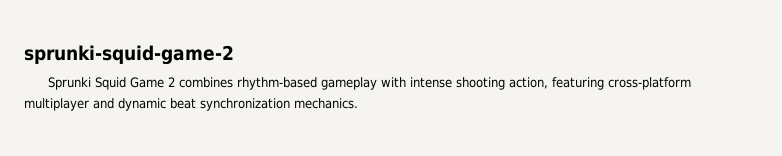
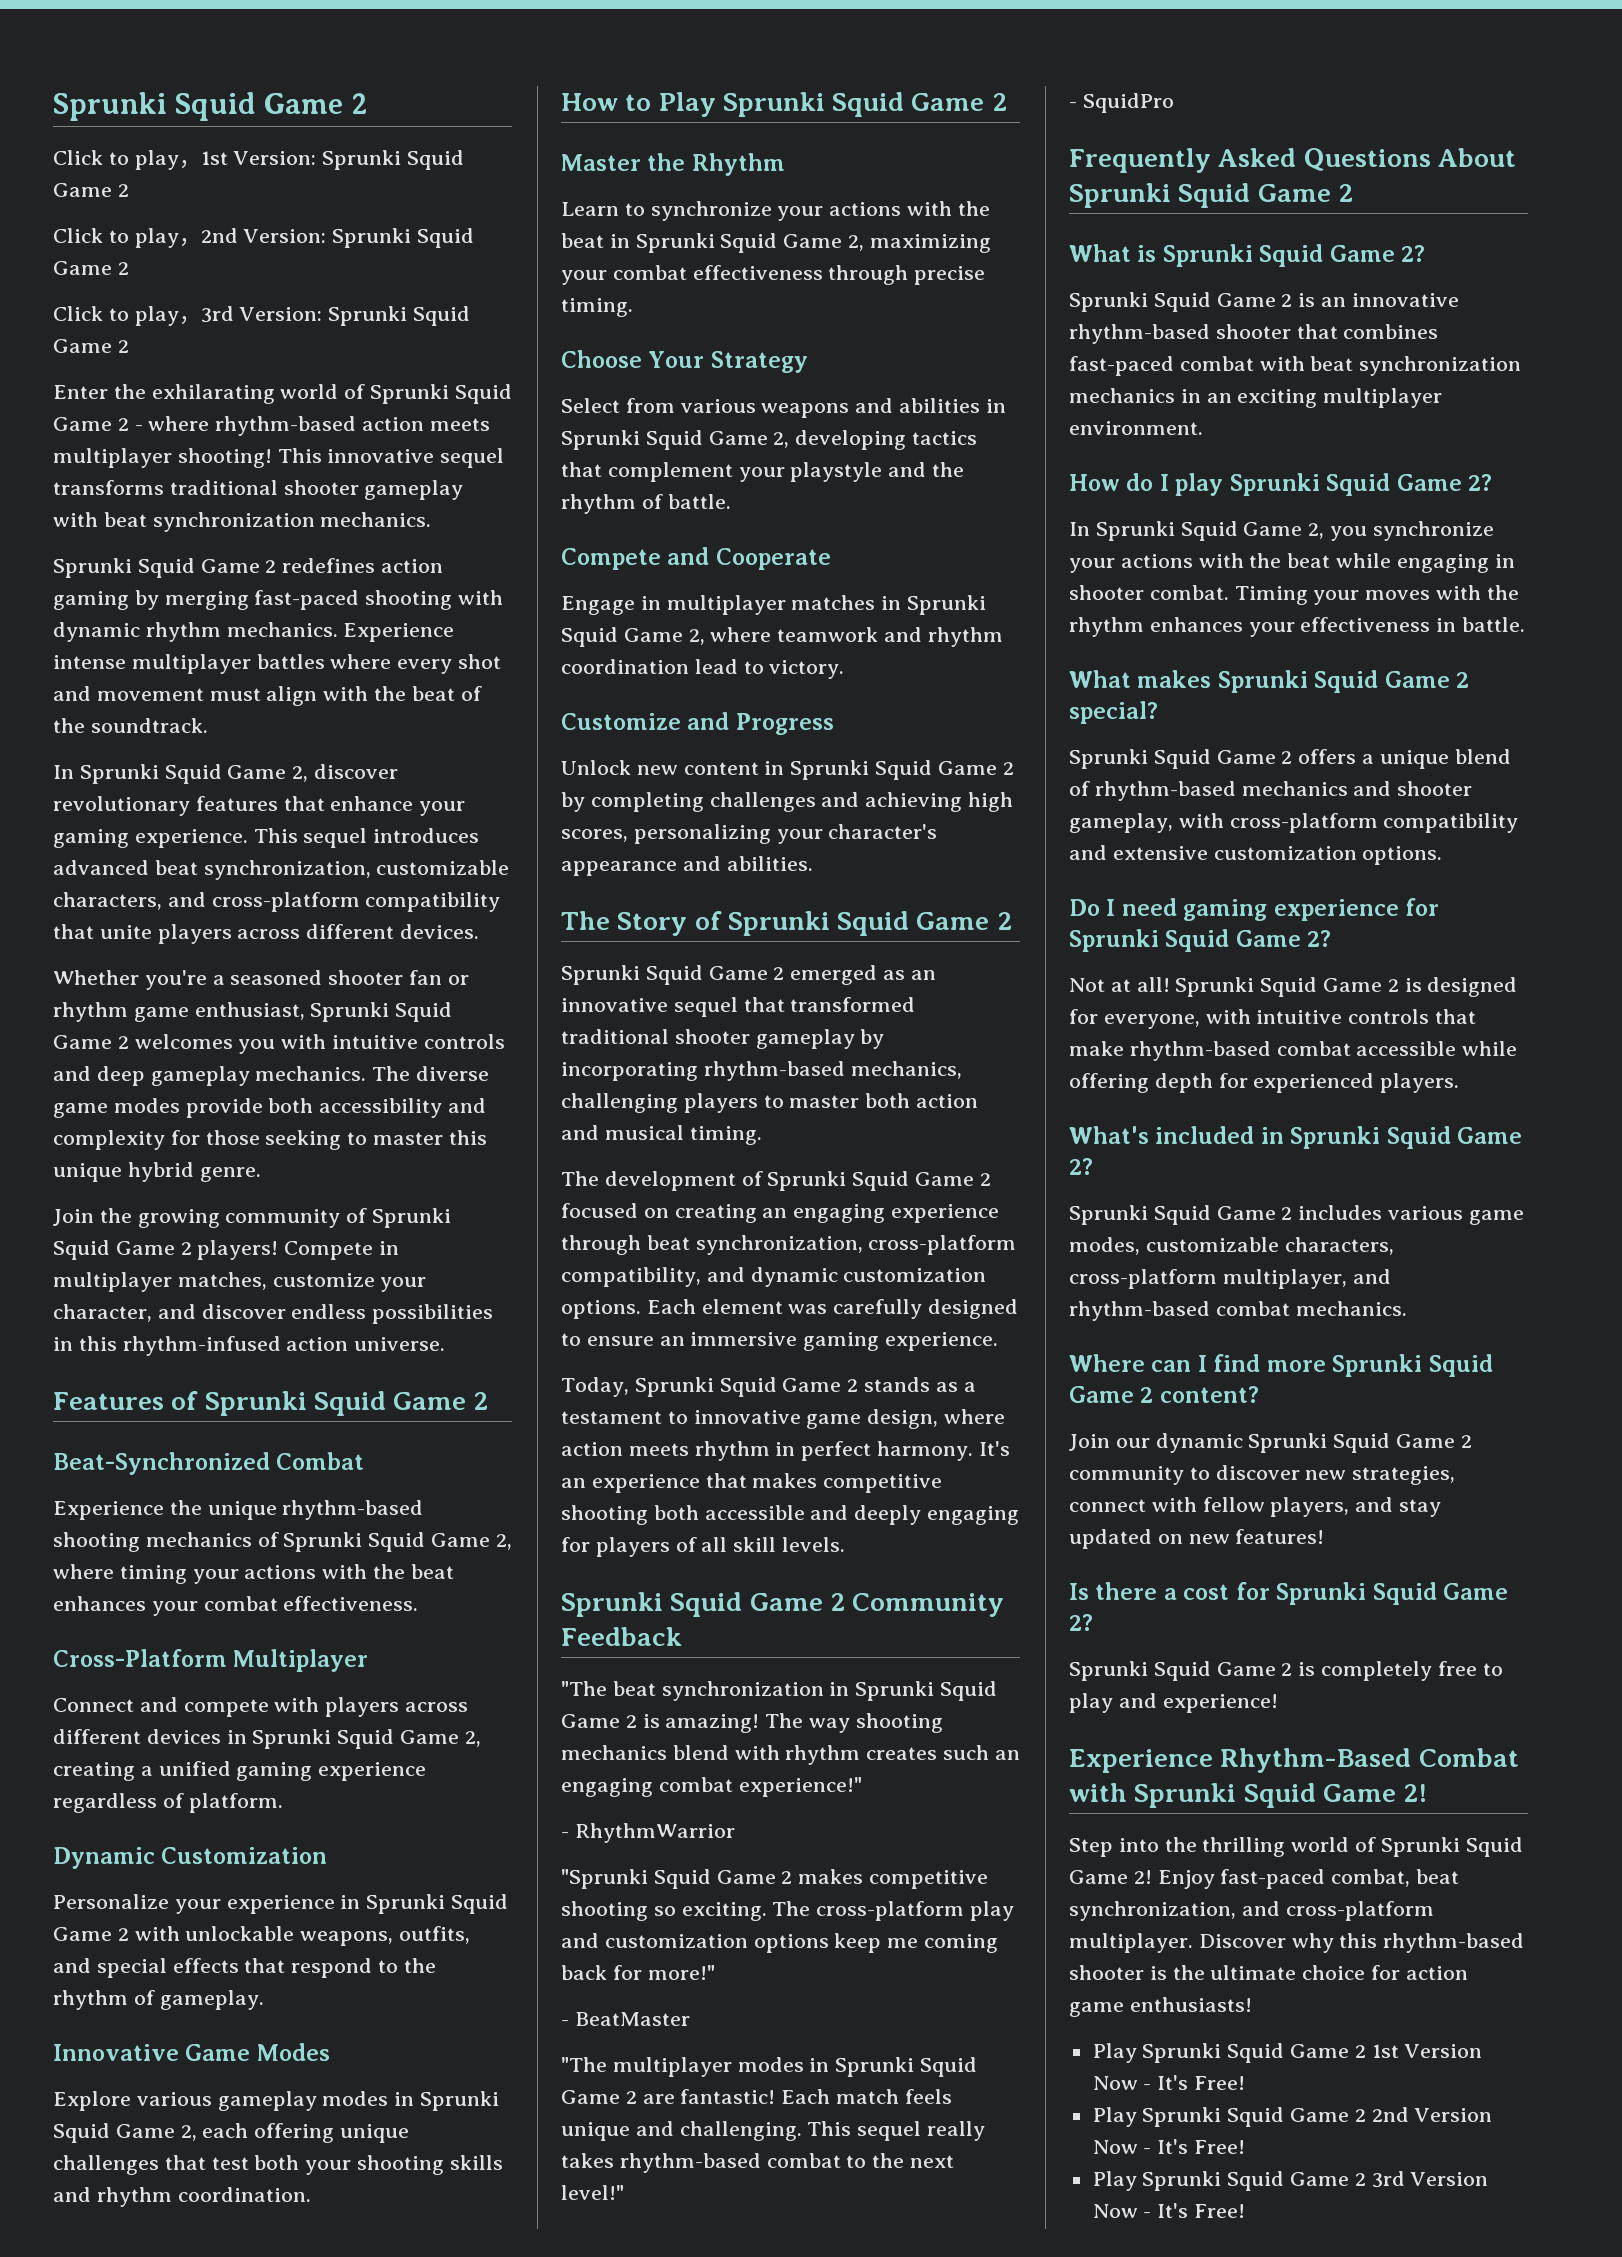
[24,45,234,65] [48,77,692,90] [24,98,358,111] sprunki-squid-game-2 // Sprunki Squid Game 2 combines rhythm-based gameplay with intense shooting action, featuring cross-platform multiplayer and dynamic beat synchronization mechanics. -> [53,92,369,121] [53,150,465,170] [53,183,129,197] [53,228,475,248] [53,261,129,275] [53,306,471,326] [53,339,129,353] [53,384,512,404] [53,416,490,436] [53,448,505,468] [53,480,464,500] [53,512,432,532] [53,558,444,578] [53,590,504,610] [53,622,455,642] [53,654,502,674] [53,686,482,706] [53,718,208,733] [53,764,399,784] [53,796,466,816] [53,828,480,848] [53,860,510,880] [53,892,501,912] [53,924,480,944] [53,970,469,990] [53,1002,453,1022] [53,1034,505,1054] [53,1066,490,1086] [53,1098,487,1118] [53,1130,487,1150] [53,1162,261,1182] [53,1208,452,1228] [53,1240,400,1260] [53,1272,427,1292] [53,1304,494,1324] [53,1336,446,1356] [53,1391,489,1416] [53,1452,365,1475] [53,1500,424,1520] [53,1532,512,1552] [53,1564,454,1584] [53,1596,419,1616] [53,1649,369,1672] [53,1697,469,1717] [53,1729,481,1749] [53,1761,427,1781] [53,1793,283,1813] [53,1847,328,1869] [53,1894,509,1914] [53,1926,471,1946] [53,1958,436,1978] [53,1990,264,2010] [53,2043,330,2061] [53,2091,500,2111] [53,2123,410,2143] [53,2155,503,2175] [53,2187,311,2207] [561,92,1007,117] [561,153,785,176] [561,201,990,221] [561,233,991,253] [561,265,986,285] [561,298,633,317] [561,350,808,373] [561,398,1006,418] [561,430,978,450] [561,462,965,482] [561,494,731,514] [561,547,831,570] [561,595,987,615] [561,627,1003,647] [561,659,845,679] [561,712,834,735] [561,760,1014,780] [561,792,1014,812] [561,824,938,844] [561,856,813,876] [561,911,1012,936] [561,965,936,985] [561,997,916,1017] [561,1029,885,1049] [561,1061,962,1081] [561,1093,979,1113] [561,1125,762,1145] [561,1171,991,1191] [561,1203,1000,1223] [561,1235,1017,1255] [561,1267,987,1287] [561,1299,1019,1319] [561,1332,999,1351] [561,1377,976,1397] [561,1409,1006,1429] [561,1441,1010,1461] [561,1473,943,1493] [561,1505,1020,1525] [561,1537,846,1557] [561,1592,1005,1617] [561,1627,682,1646] [561,1681,998,1701] [561,1713,943,1733] [561,1745,1020,1765] [561,1777,862,1797] [561,1823,735,1843] [561,1869,989,1889] [561,1901,1015,1921] [561,1933,999,1953] [561,1965,715,1980] [561,2012,690,2026] [561,2057,978,2077] [561,2089,952,2104] [561,2121,986,2141] [561,2153,955,2173] [561,2185,624,2200] [1069,93,1174,113] [1069,148,1516,173] [1069,183,1353,208] [1069,244,1426,267] [1069,292,1459,312] [1069,324,1439,344] [1069,356,1522,376] [1069,388,1443,408] [1069,421,1203,435] [1069,473,1493,496] [1069,521,1494,541] [1069,553,1515,573] [1069,585,1519,605] [1069,617,1526,637] [1069,670,1470,693] [1069,701,1158,724] [1069,749,1511,769] [1069,781,1473,801] [1069,813,1519,833] [1069,845,1443,865] [1069,898,1440,921] [1069,929,1332,952] [1069,977,1518,997] [1069,1009,1477,1029] [1069,1041,1518,1061] [1069,1073,1460,1093] [1069,1126,1523,1149] [1069,1158,1093,1175] [1069,1205,1524,1225] [1069,1237,1394,1255] [1069,1269,1391,1289] [1069,1301,1407,1321] [1069,1354,1493,1377] [1069,1386,1259,1403] [1069,1433,1472,1453] [1069,1465,1456,1485] [1069,1497,1442,1517] [1069,1529,1325,1549] [1069,1582,1509,1605] [1069,1614,1093,1631] [1069,1661,1503,1681] [1069,1693,1278,1713] [1069,1748,1519,1773] [1069,1783,1428,1808] [1069,1837,1523,1857] [1069,1869,1460,1889] [1069,1901,1434,1921] [1069,1933,1525,1953] [1069,1965,1468,1980] [1069,1997,1252,2017] [1092,2043,1483,2063] [1092,2075,1246,2090] [1092,2107,1493,2127] [1092,2139,1246,2154] [1092,2171,1489,2191] [1092,2203,1246,2218] Sprunki Squid Game 2 // Click to play，1st Version: Sprunki Squid Game 2 // Click to play，2nd Version: Sprunki Squid Game 2 // Click to play，3rd Version: Sprunki Squid Game 2 // Enter the exhilarating world of Sprunki Squid Game 2 - where rhythm-based action meets multiplayer shooting! This innovative sequel transforms traditional shooter gameplay with beat synchronization mechanics. // Sprunki Squid Game 2 redefines action gaming by merging fast-paced shooting with dynamic rhythm mechanics. Experience intense multiplayer battles where every shot and movement must align with the beat of the soundtrack. // In Sprunki Squid Game 2, discover revolutionary features that enhance your gaming experience. This sequel introduces advanced beat synchronization, customizable characters, and cross-platform compatibility that unite players across different devices. // Whether you're a seasoned shooter fan or rhythm game enthusiast, Sprunki Squid Game 2 welcomes you with intuitive controls and deep gameplay mechanics. The diverse game modes provide both accessibility and complexity for those seeking to master this unique hybrid genre. // Join the growing community of Sprunki Squid Game 2 players! Compete in multiplayer matches, customize your character, and discover endless possibilities in this rhythm-infused action universe. // Features of Sprunki Squid Game 2 // Beat-Synchronized Combat // Experience the unique rhythm-based shooting mechanics of Sprunki Squid Game 2, where timing your actions with the beat enhances your combat effectiveness. // Cross-Platform Multiplayer // Connect and compete with players across different devices in Sprunki Squid Game 2, creating a unified gaming experience regardless of platform. // Dynamic Customization // Personalize your experience in Sprunki Squid Game 2 with unlockable weapons, outfits, and special effects that respond to the rhythm of gameplay. // Innovative Game Modes // Explore various gameplay modes in Sprunki Squid Game 2, each offering unique challenges that test both your shooting skills and rhythm coordination. // How to Play Sprunki Squid Game 2 // Master the Rhythm // Learn to synchronize your actions with the beat in Sprunki Squid Game 2, maximizing your combat effectiveness through precise timing. // Choose Your Strategy // Select from various weapons and abilities in Sprunki Squid Game 2, developing tactics that complement your playstyle and the rhythm of battle. // Compete and Cooperate // Engage in multiplayer matches in Sprunki Squid Game 2, where teamwork and rhythm coordination lead to victory. // Customize and Progress // Unlock new content in Sprunki Squid Game 2 by completing challenges and achieving high scores, personalizing your character's appearance and abilities. // The Story of Sprunki Squid Game 2 // Sprunki Squid Game 2 emerged as an innovative sequel that transformed traditional shooter gameplay by incorporating rhythm-based mechanics, challenging players to master both action and musical timing. // The development of Sprunki Squid Game 2 focused on creating an engaging experience through beat synchronization, cross-platform compatibility, and dynamic customization options. Each element was carefully designed to ensure an immersive gaming experience. // Today, Sprunki Squid Game 2 stands as a testament to innovative game design, where action meets rhythm in perfect harmony. It's an experience that makes competitive shooting both accessible and deeply engaging for players of all skill levels. // Sprunki Squid Game 2 Community Feedback // "The beat synchronization in Sprunki Squid Game 2 is amazing! The way shooting mechanics blend with rhythm creates such an engaging combat experience!" // - RhythmWarrior // "Sprunki Squid Game 2 makes competitive shooting so exciting. The cross-platform play and customization options keep me coming back for more!" // - BeatMaster // "The multiplayer modes in Sprunki Squid Game 2 are fantastic! Each match feels unique and challenging. This sequel really takes rhythm-based combat to the next level!" // - SquidPro // Frequently Asked Questions About Sprunki Squid Game 2 // What is Sprunki Squid Game 2? // Sprunki Squid Game 2 is an innovative rhythm-based shooter that combines fast-paced combat with beat synchronization mechanics in an exciting multiplayer environment. // How do I play Sprunki Squid Game 2? // In Sprunki Squid Game 2, you synchronize your actions with the beat while engaging in shooter combat. Timing your moves with the rhythm enhances your effectiveness in battle. // What makes Sprunki Squid Game 2 special? // Sprunki Squid Game 2 offers a unique blend of rhythm-based mechanics and shooter gameplay, with cross-platform compatibility and extensive customization options. // Do I need gaming experience for Sprunki Squid Game 2? // Not at all! Sprunki Squid Game 2 is designed for everyone, with intuitive controls that make rhythm-based combat accessible while offering depth for experienced players. // What's included in Sprunki Squid Game 2? // Sprunki Squid Game 2 includes various game modes, customizable characters, cross-platform multiplayer, and rhythm-based combat mechanics. // Where can I find more Sprunki Squid Game 2 content? // Join our dynamic Sprunki Squid Game 2 community to discover new strategies, connect with fellow players, and stay updated on new features! // Is there a cost for Sprunki Squid Game 2? // Sprunki Squid Game 2 is completely free to play and experience! // Experience Rhythm-Based Combat with Sprunki Squid Game 2! // Step into the thrilling world of Sprunki Squid Game 2! Enjoy fast-paced combat, beat synchronization, and cross-platform multiplayer. Discover why this rhythm-based shooter is the ultimate choice for action game enthusiasts! // Play Sprunki Squid Game 2 1st Version Now - It's Free! // Play Sprunki Squid Game 2 2nd Version Now - It's Free! // Play Sprunki Squid Game 2 3rd Version Now - It's Free!

